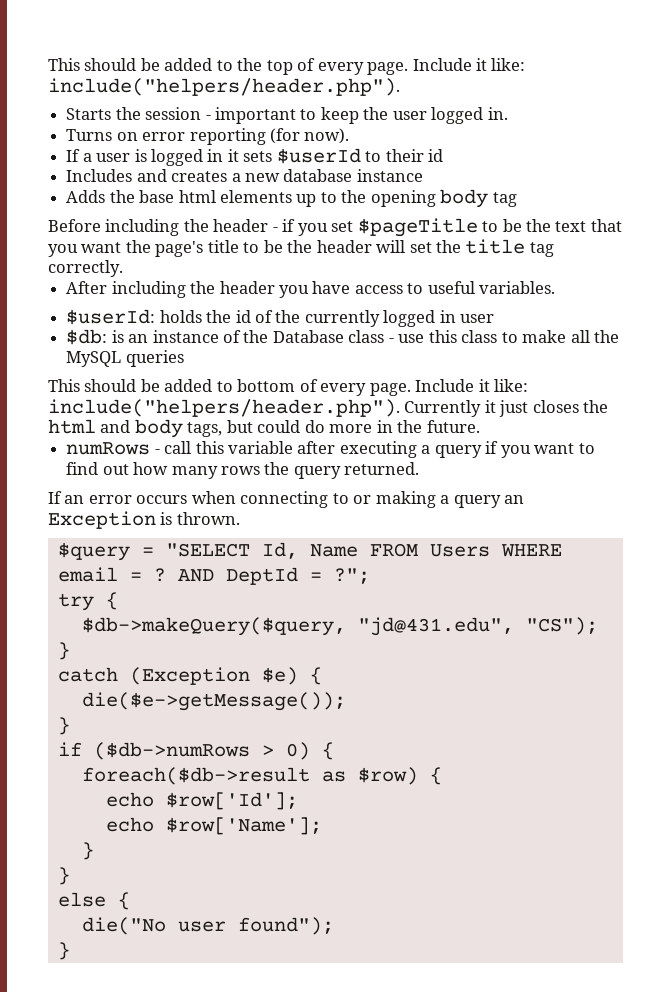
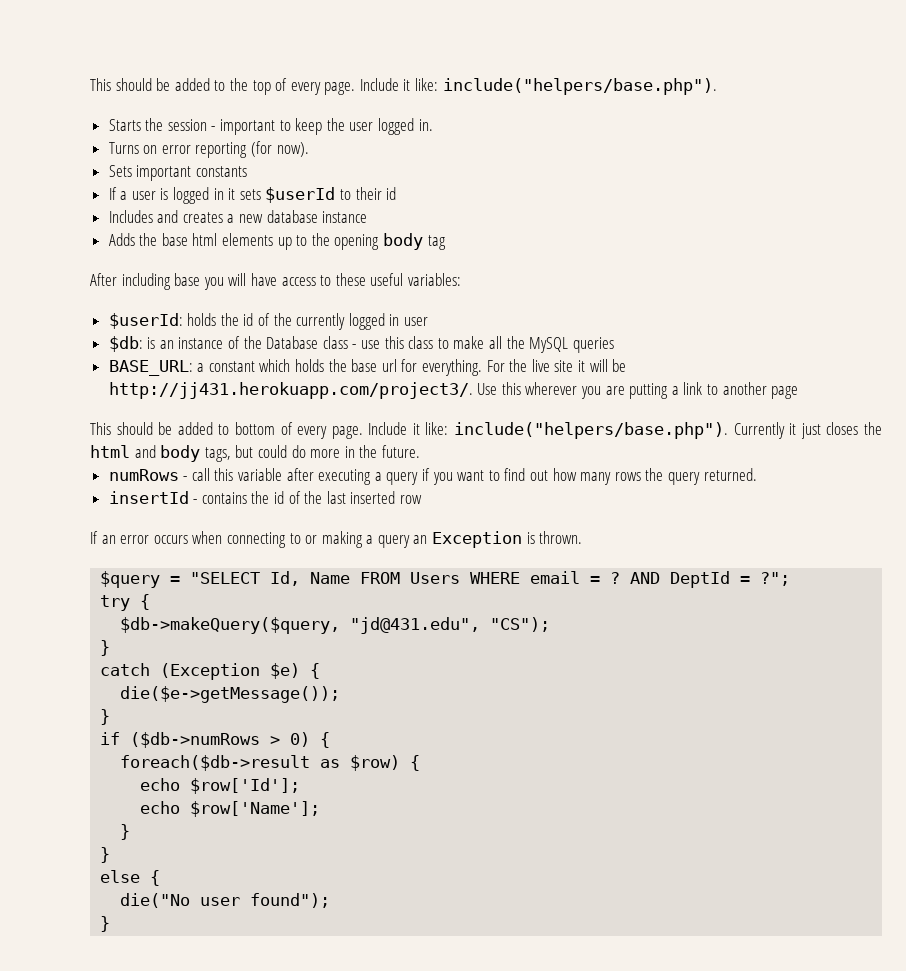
[48,78,400,96] include("helpers/header.php"). -> [442,78,717,95] include("helpers/base.php").
(350, 136) none -> [108,165,247,181] // Sets important constants
[48,218,622,237] [48,239,554,257] [48,260,123,277] [66,281,556,298] Before including the header - if you set $pageTitle to be the text that you want the page's title to be the header will set the title tag correctly. // After including the header you have access to useful variables. -> [90,273,461,290] After including base you will have access to these useful variables:
(184, 358) none -> [108,359,627,376] [108,382,799,399] // BASE_URL: a constant which holds the base url for everything. For the live site it will be http://jj431.herokuapp.com/project3/. Use this wherever you are putting a link to another page
[48,399,400,417] include("helpers/header.php"). -> [454,422,729,439] include("helpers/base.php").
(420, 468) none -> [108,491,423,504] // insertId - contains the id of the last inserted row

